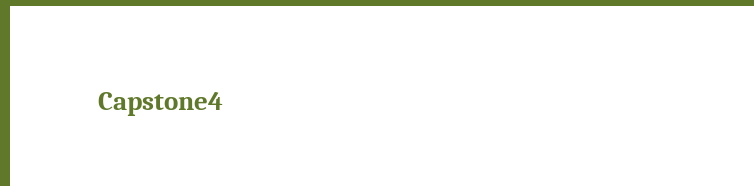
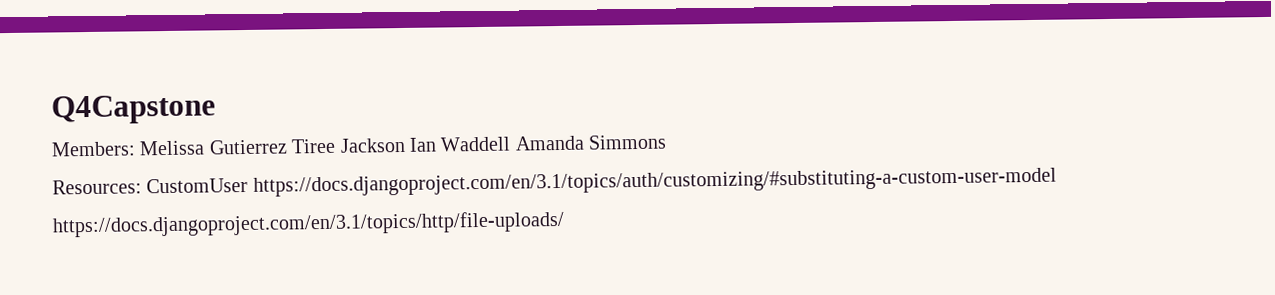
[98,92,223,116] Capstone4 -> [51,94,216,125] [51,134,668,157] [52,167,1057,197] [52,210,565,238] Q4Capstone // Members: Melissa Gutierrez Tiree Jackson Ian Waddell Amanda Simmons // Resources: CustomUser https://docs.djangoproject.com/en/3.1/topics/auth/customizing/#substituting-a-custom-user-model // https://docs.djangoproject.com/en/3.1/topics/http/file-uploads/

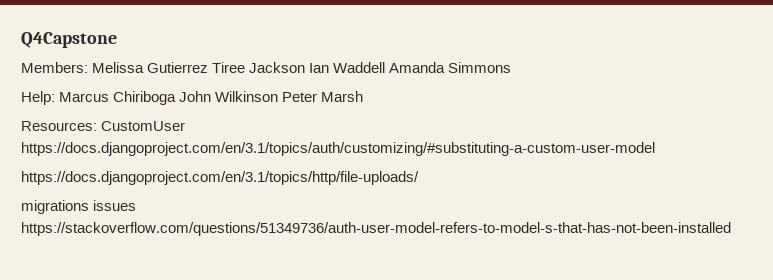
(668, 142) none -> [21,91,364,105] // Help: Marcus Chiriboga John Wilkinson Peter Marsh
(565, 224) none -> [21,200,137,214] [21,222,731,236] // migrations issues https://stackoverflow.com/questions/51349736/auth-user-model-refers-to-model-s-that-has-not-been-installed

